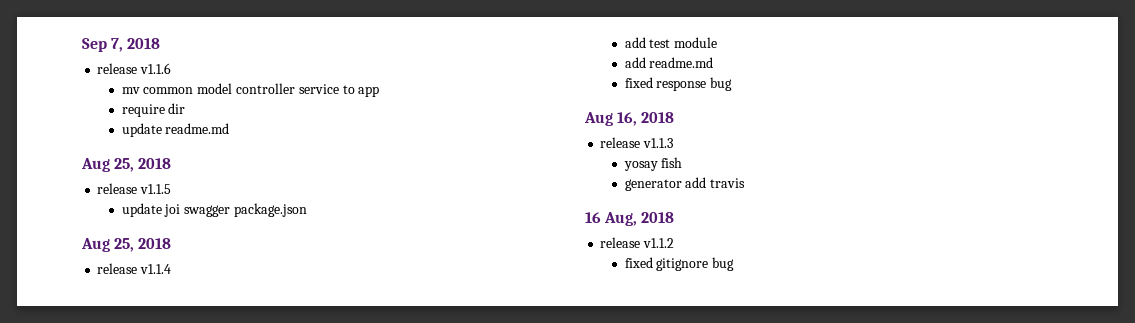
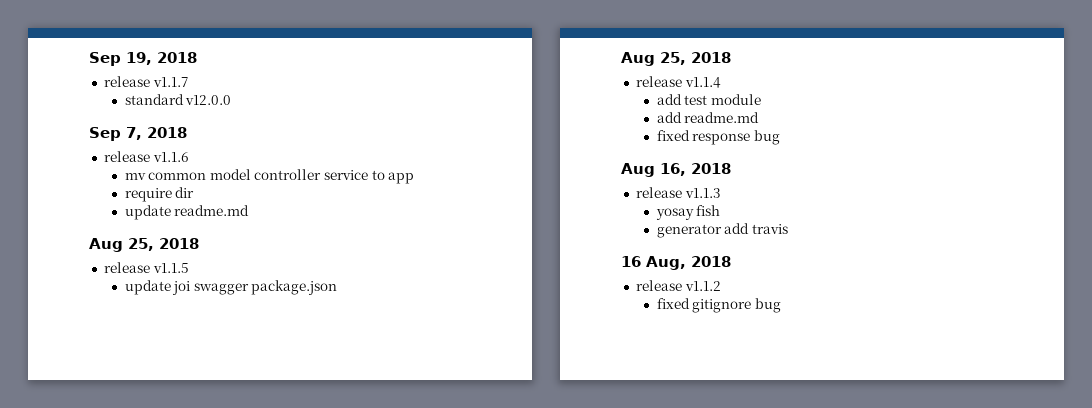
[82,38,107,52] Sep -> [89,52,197,66] [103,76,188,87] [124,94,232,105] [89,127,121,141] Sep 19, 2018 // release v1.1.7 // standard v12.0.0 // Sep

